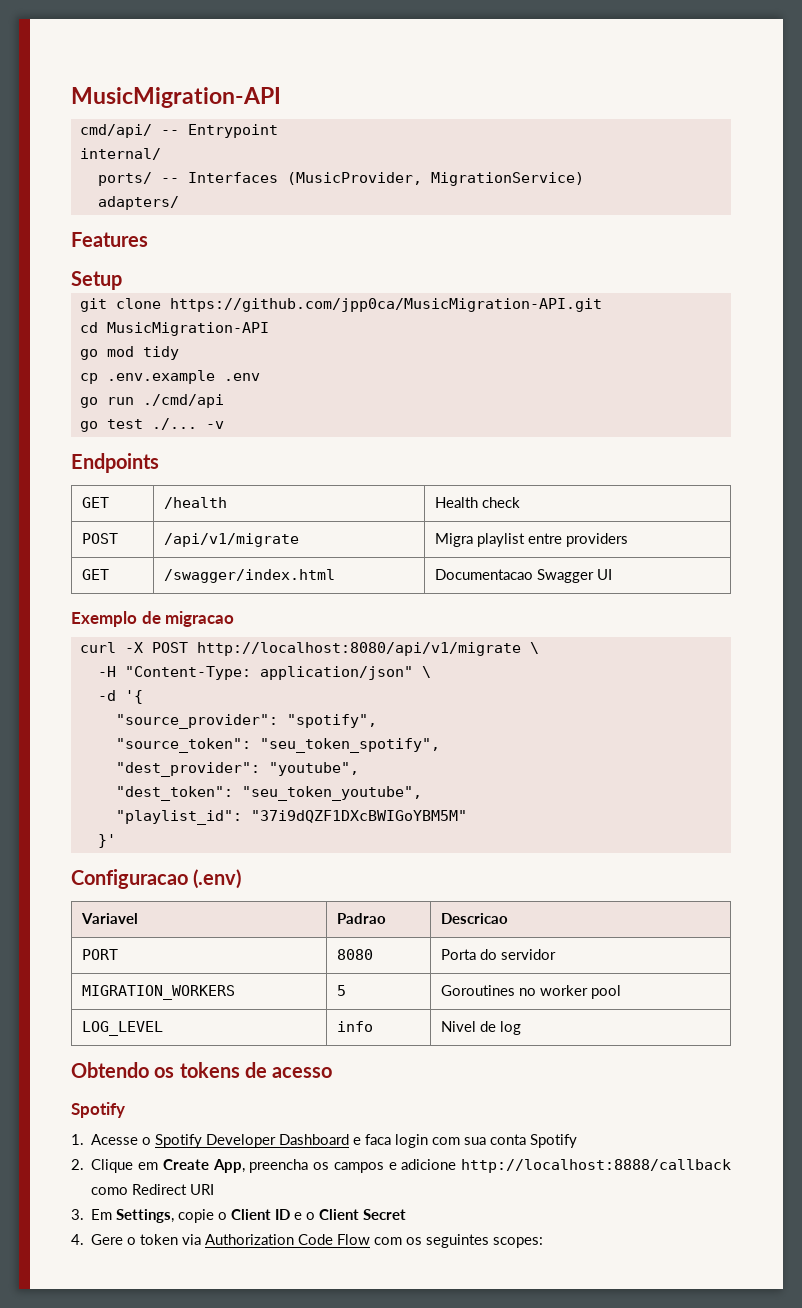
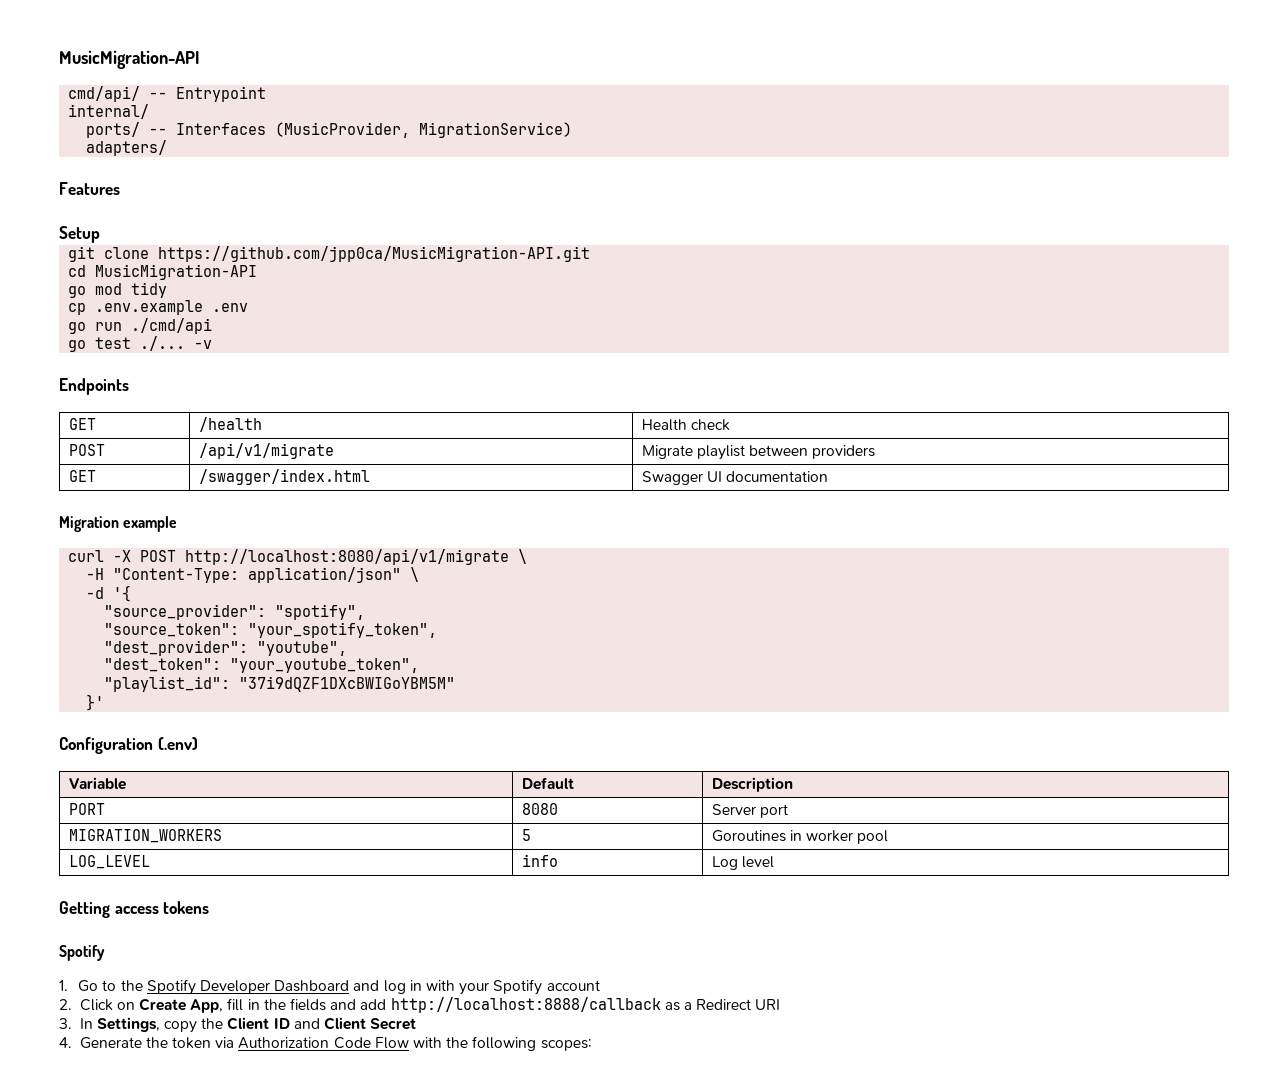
[435,533,563,547] Migra playlist entre -> [641,445,809,460] Migrate playlist between
[435,569,534,580] Documentacao -> (370, 477) none
[71,611,235,627] // Exemplo de migracao -> [726,471,829,482] [59,516,178,532] documentation // Migration example
[259,738,440,753] "seu_token_spotify", -> [248,622,438,638] "your_spotify_token",
[241,786,422,801] "seu_token_youtube", -> [230,658,420,673] "your_youtube_token",
[71,869,188,889] Configuracao -> [59,737,153,754] Configuration
[81,913,139,924] [337,913,387,924] [441,913,509,924] Variavel | Padrao | Descricao -> [68,777,126,790] [521,777,574,790] [711,777,793,792] Variable | Default | Description
[441,949,557,960] Porta do servidor -> [711,804,788,818] Server port
[519,988,537,996] no -> [789,830,802,841] in
[441,1021,522,1035] [71,1062,175,1078] Nivel de log // Obtendo os -> [711,856,774,870] [59,901,159,918] Log level // Getting access
[244,1062,333,1078] de acesso -> (210, 907) none
[91,1134,578,1148] Acesse o Spotify Developer Dashboard e faca login com sua conta Spotify -> [78,979,600,995] Go to the Spotify Developer Dashboard and log in with your Spotify account
[91,1159,731,1173] [91,1184,215,1195] [71,1209,316,1223] Clique em Create App, preencha os campos e adicione http://localhost:8888/callback como Redirect URI // 3. Em Settings, copie o Client ID e o -> [79,997,781,1013] [59,1017,320,1033] Click on Create App, fill in the fields and add http://localhost:8888/callback as a Redirect URI // 3. In Settings, copy the Client ID and
[91,1234,137,1245] Gere o -> [79,1037,168,1049] Generate the
[374,1234,490,1248] com os seguintes -> [413,1036,537,1051] with the following

